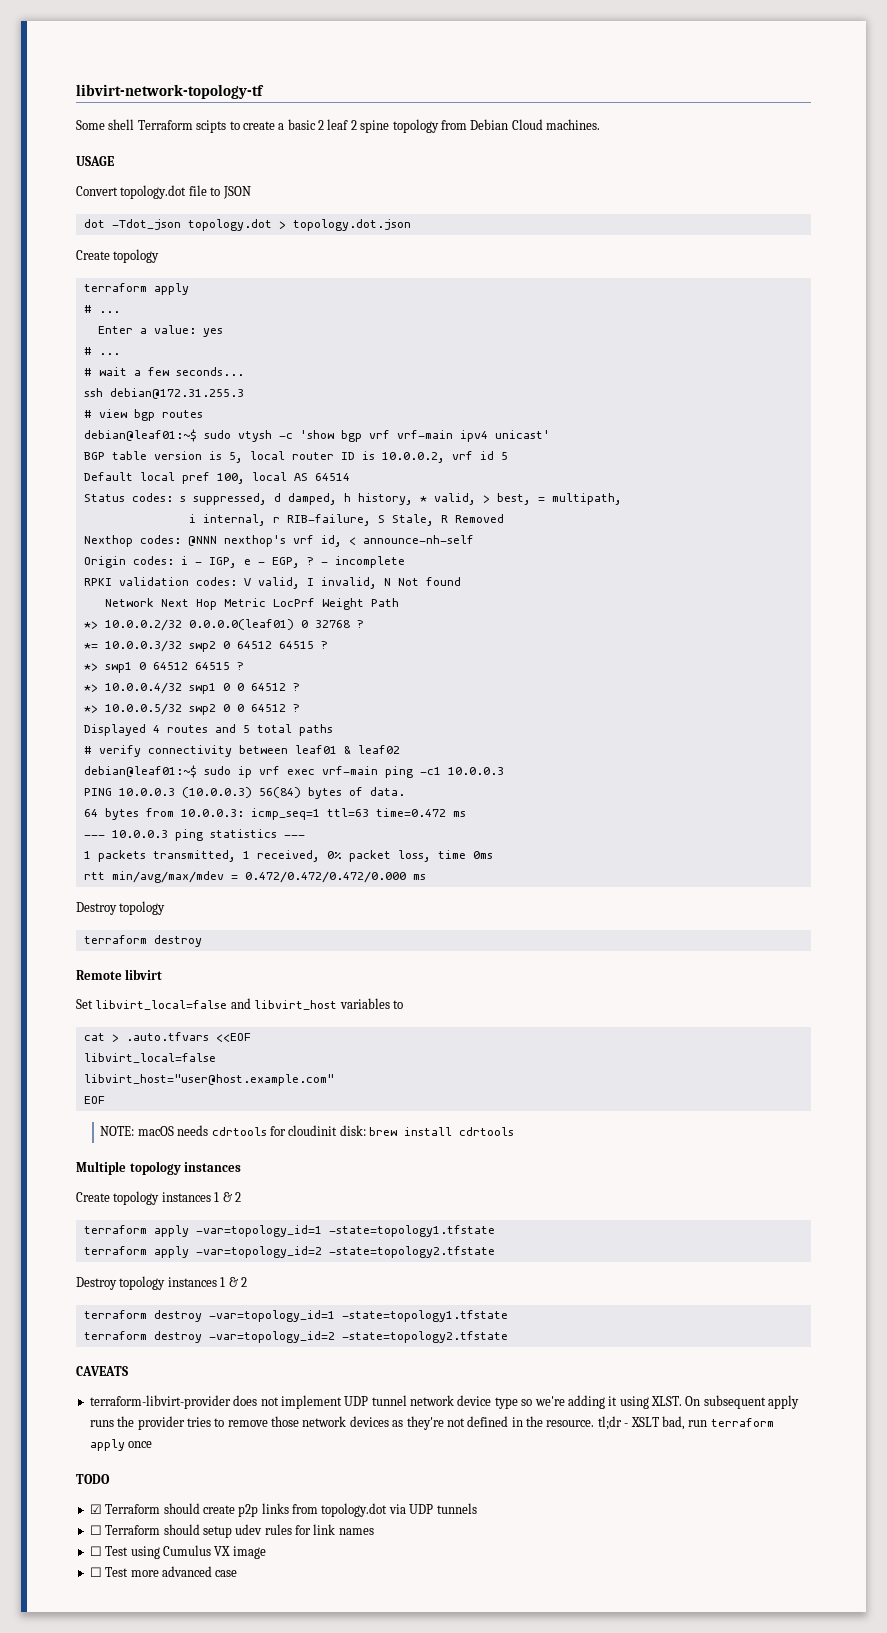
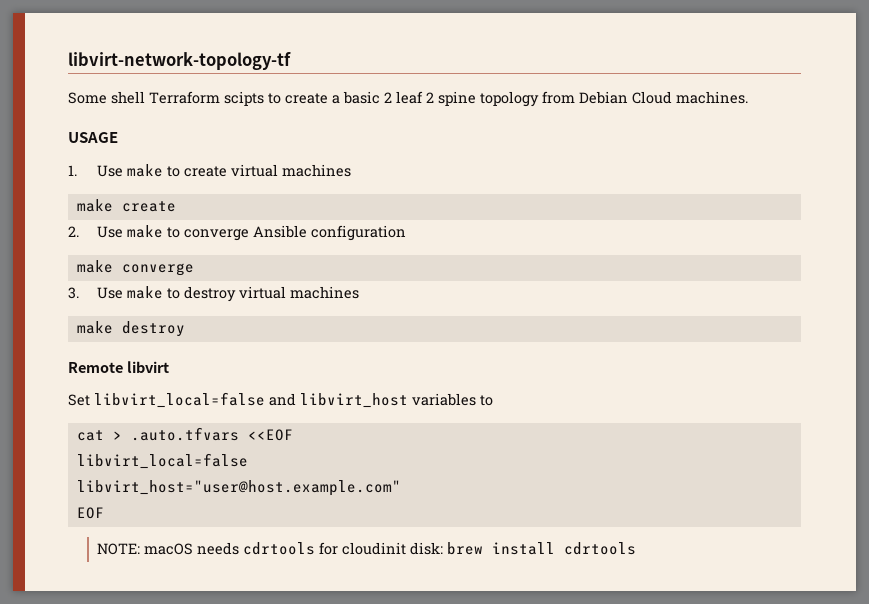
[76,185,251,199] [83,219,411,231] [76,249,160,263] [83,283,189,295] [83,305,120,313] [97,325,223,337] [83,347,120,355] [83,367,244,376] [83,388,244,399] [83,409,203,421] [83,429,550,442] [83,451,508,463] [83,472,350,484] [83,493,622,505] [188,514,504,526] [83,535,474,547] [83,556,405,568] [83,577,461,589] [104,598,399,610] [83,619,364,631] [83,640,328,652] [83,662,244,673] [83,682,300,694] [83,703,300,715] [83,724,333,736] [83,745,400,757] [83,765,504,778] [83,787,405,799] [83,808,466,820] [83,829,305,841] [83,850,493,862] [83,871,426,883] [76,901,166,915] [83,935,147,944] Convert topology.dot file to JSON // dot -Tdot_json topology.dot > topology.dot.json // Create topology // terraform apply // # ... // Enter a value: yes // # ... // # wait a few seconds... // ssh debian@172.31.255.3 // # view bgp routes // debian@leaf01:~$ sudo vtysh -c 'show bgp vrf vrf-main ipv4 unicast' // BGP table version is 5, local router ID is 10.0.0.2, vrf id 5 // Default local pref 100, local AS 64514 // Status codes: s suppressed, d damped, h history, * valid, > best, = multipath, // i internal, r RIB-failure, S Stale, R Removed // Nexthop codes: @NNN nexthop's vrf id, < announce-nh-self // Origin codes: i - IGP, e - EGP, ? - incomplete // RPKI validation codes: V valid, I invalid, N Not found // Network Next Hop Metric LocPrf Weight Path // *> 10.0.0.2/32 0.0.0.0(leaf01) 0 32768 ? // *= 10.0.0.3/32 swp2 0 64512 64515 ? // *> swp1 0 64512 64515 ? // *> 10.0.0.4/32 swp1 0 0 64512 ? // *> 10.0.0.5/32 swp2 0 0 64512 ? // Displayed 4 routes and 5 total paths // # verify connectivity between leaf01 & leaf02 // debian@leaf01:~$ sudo ip vrf exec vrf-main ping -c1 10.0.0.3 // PING 10.0.0.3 (10.0.0.3) 56(84) bytes of data. // 64 bytes from 10.0.0.3: icmp_seq=1 ttl=63 time=0.472 ms // --- 10.0.0.3 ping statistics --- // 1 packets transmitted, 1 received, 0% packet loss, time 0ms // rtt min/avg/max/mdev = 0.472/0.472/0.472/0.000 ms // Destroy topology // terraform -> [68,164,351,177] [76,199,176,212] [68,225,406,241] [76,260,194,276] [68,286,359,302] [76,321,113,334] 1. Use make to create virtual machines // make create // 2. Use make to converge Ansible configuration // make converge // 3. Use make to destroy virtual machines // make
[76,1161,242,1175] [76,1191,241,1205] [83,1225,495,1237] [83,1246,495,1258] [76,1276,247,1290] [83,1310,508,1322] [83,1331,508,1343] [76,1366,128,1376] [89,1395,800,1409] [89,1416,774,1430] [89,1439,153,1451] [76,1474,110,1484] [89,1503,477,1517] [89,1524,374,1538] [89,1545,266,1559] [89,1566,238,1577] // Multiple topology instances // Create topology instances 1 & 2 // terraform apply -var=topology_id=1 -state=topology1.tfstate // terraform apply -var=topology_id=2 -state=topology2.tfstate // Destroy topology instances 1 & 2 // terraform destroy -var=topology_id=1 -state=topology1.tfstate // terraform destroy -var=topology_id=2 -state=topology2.tfstate // CAVEATS // terraform-libvirt-provider does not implement UDP tunnel network device type so we're adding it using XLST. On subsequent apply runs the provider tries to remove those network devices as they're not defined in the resource. tl;dr - XSLT bad, run terraform apply once // TODO // ☑ Terraform should create p2p links from topology.dot via UDP tunnels // ☐ Terraform should setup udev rules for link names // ☐ Test using Cumulus VX image // ☐ Test more advanced case -> (636, 548) none

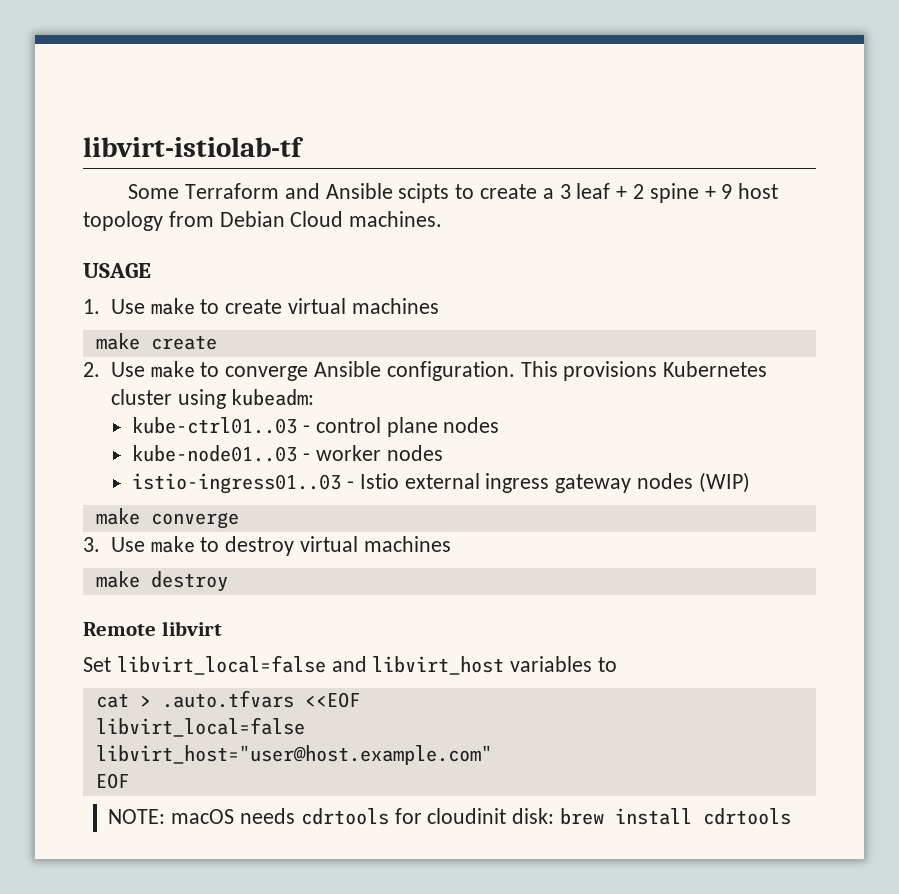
[68,52,291,70] libvirt-network-topology-tf -> [83,137,303,157] libvirt-istiolab-tf
[111,91,220,104] shell Terraform -> [185,183,393,199] Terraform and Ansible
[343,91,476,106] basic 2 leaf 2 spine -> [559,183,779,203] 3 leaf + 2 spine + 9 host
[310,225,406,241] configuration -> [386,361,768,381] [110,389,315,409] [132,417,500,437] [132,445,443,462] [132,472,750,494] configuration. This provisions Kubernetes cluster using kubeadm: // kube-ctrl01..03 - control plane nodes // kube-node01..03 - worker nodes // istio-ingress01..03 - Istio external ingress gateway nodes (WIP)

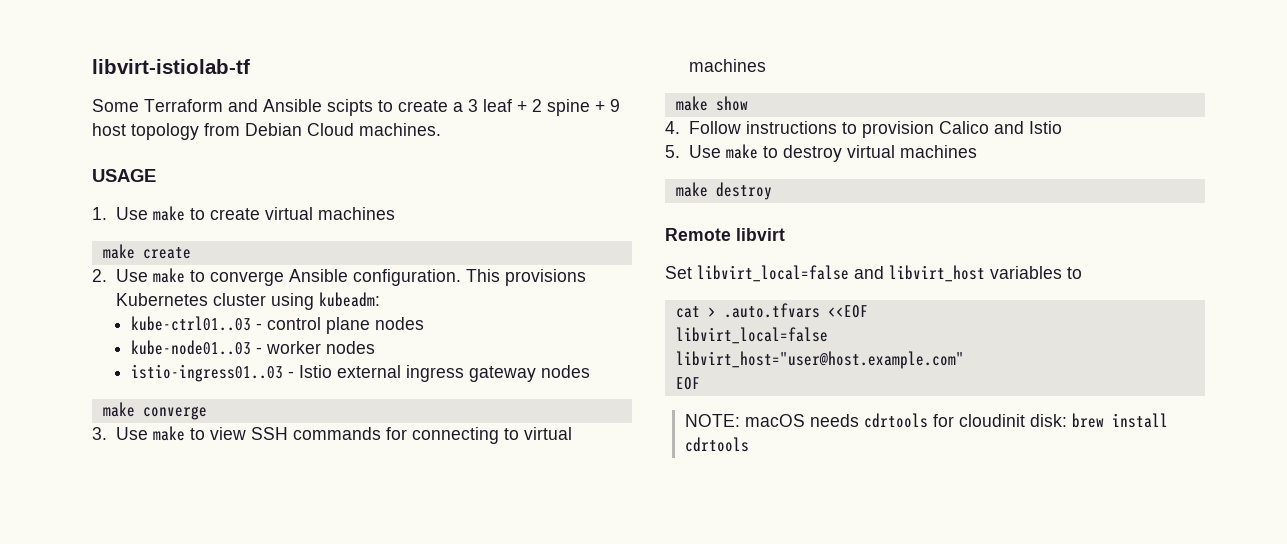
[698,472,750,493] (WIP) -> (590, 371) none
(220, 544) none -> [209,427,572,444] [688,59,766,72] [675,96,748,111] [665,121,1062,138] [665,144,778,159] view SSH commands for connecting to virtual machines // make show // 4. Follow instructions to provision Calico and Istio // 5. Use make to

